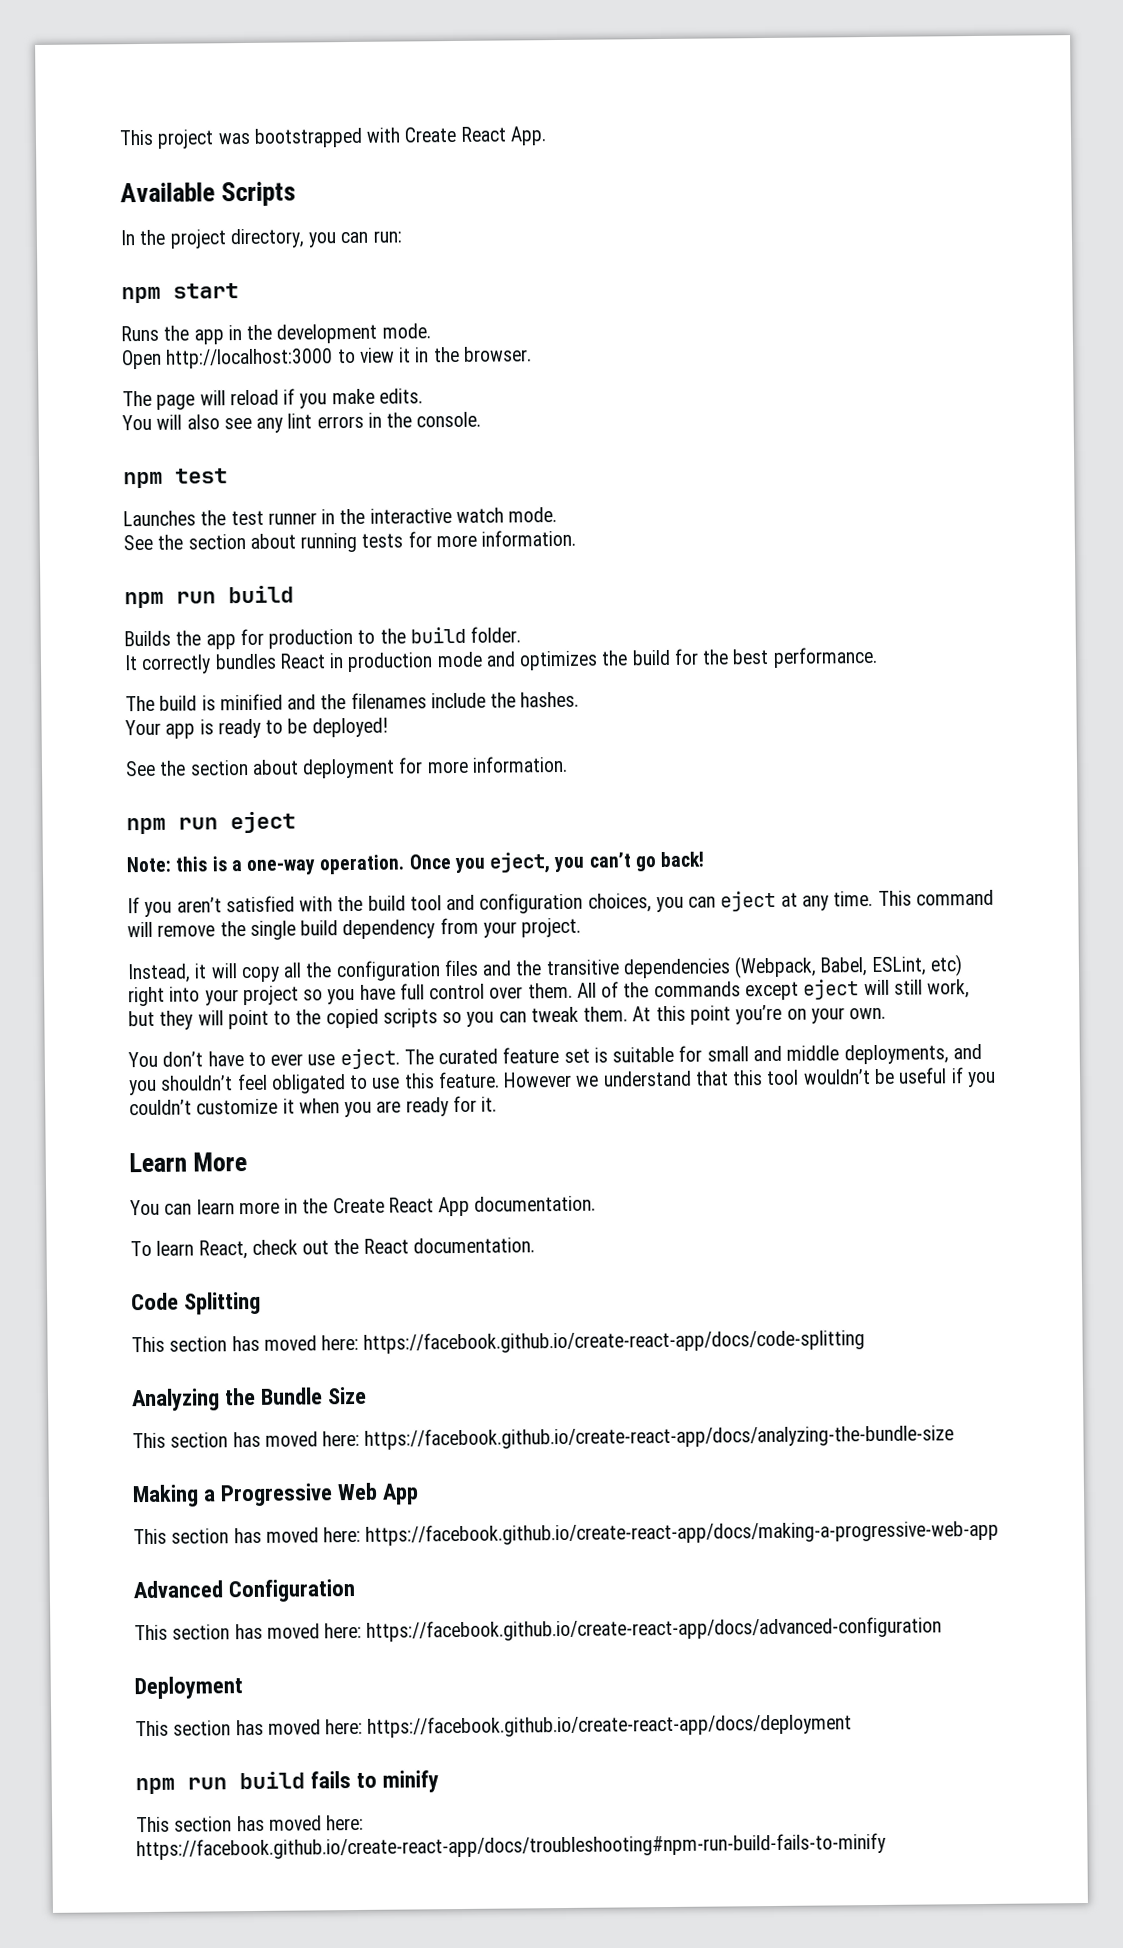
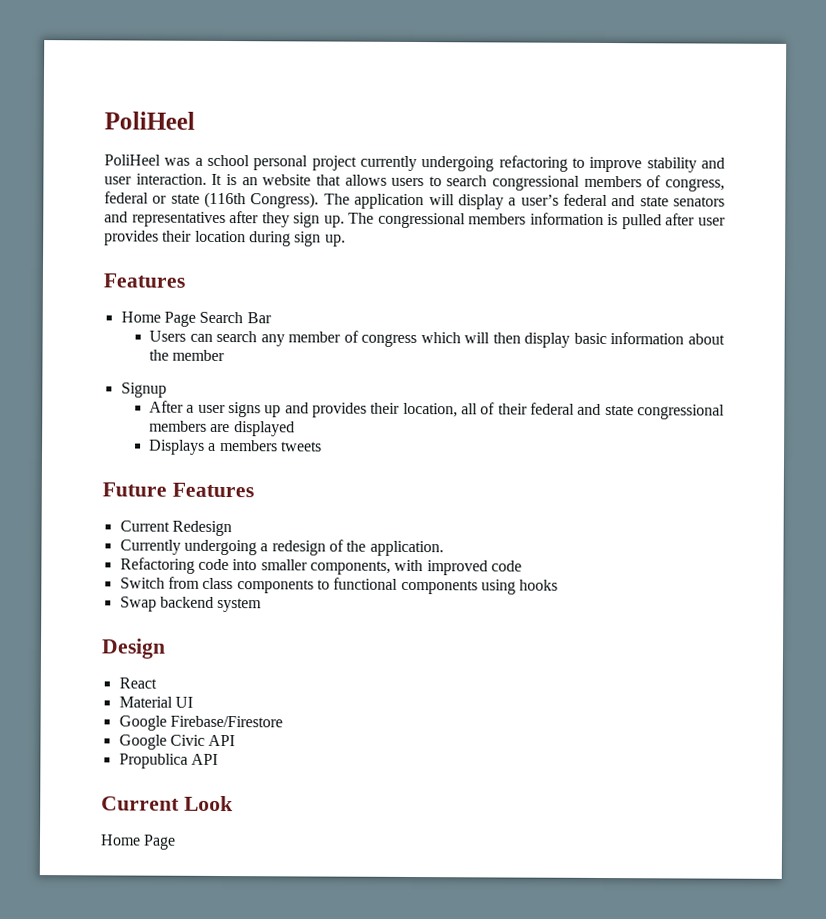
[119,126,547,149] [120,181,297,207] [120,228,402,249] [121,283,239,304] [121,323,431,345] [121,346,532,370] [122,388,423,410] [122,411,482,433] [123,468,228,489] [123,507,558,527] [123,529,577,553] [124,585,294,609] [124,626,522,650] [124,646,878,675] [125,691,580,712] [125,717,388,739] [125,755,568,779] [126,811,296,835] [126,851,705,876] [127,889,994,918] [127,917,582,940] [127,954,963,984] [128,979,971,1007] [128,1004,887,1030] [128,1043,982,1070] [128,1067,996,1096] [129,1095,498,1118] [129,1152,248,1173] [130,1195,597,1217] [130,1237,535,1260] [131,1291,262,1315] [131,1329,866,1354] [131,1386,368,1412] [132,1424,955,1450] [132,1482,420,1508] [133,1519,1000,1546] [133,1579,357,1603] [134,1616,943,1642] [134,1676,243,1700] [135,1713,853,1738] [135,1770,440,1795] [136,1814,365,1833] [136,1832,886,1861] This project was bootstrapped with Create React App. // Available Scripts // In the project directory, you can run: // npm start // Runs the app in the development mode. // Open http://localhost:3000 to view it in the browser. // The page will reload if you make edits. // You will also see any lint errors in the console. // npm test // Launches the test runner in the interactive watch mode. // See the section about running tests for more information. // npm run build // Builds the app for production to the build folder. // It correctly bundles React in production mode and optimizes the build for the best performance. // The build is minified and the filenames include the hashes. // Your app is ready to be deployed! // See the section about deployment for more information. // npm run eject // Note: this is a one-way operation. Once you eject, you can’t go back! // If you aren’t satisfied with the build tool and configuration choices, you can eject at any time. This command will remove the single build dependency from your project. // Instead, it will copy all the configuration files and the transitive dependencies (Webpack, Babel, ESLint, etc) right into your project so you have full control over them. All of the commands except eject will still work, but they will point to the copied scripts so you can tweak them. At this point you’re on your own. // You don’t have to ever use eject. The curated feature set is suitable for small and middle deployments, and you shouldn’t feel obligated to use this feature. However we understand that this tool wouldn’t be useful if you couldn’t customize it when you are ready for it. // Learn More // You can learn more in the Create React App documentation. // To learn React, check out the React documentation. // Code Splitting // This section has moved here: https://facebook.github.io/create-react-app/docs/code-splitting // Analyzing the Bundle Size // This section has moved here: https://facebook.github.io/create-react-app/docs/analyzing-the-bundle-size // Making a Progressive Web App // This section has moved here: https://facebook.github.io/create-react-app/docs/making-a-progressive-web-app // Advanced Configuration // This section has moved here: https://facebook.github.io/create-react-app/docs/advanced-configuration // Deployment // This section has moved here: https://facebook.github.io/create-react-app/docs/deployment // npm run build fails to minify // This section has moved here: https://facebook.github.io/create-react-app/docs/troubleshooting#npm-run-build-fails-to-minify -> [104,111,195,130] [104,154,725,173] [104,173,725,192] [104,191,725,210] [104,211,727,230] [104,230,346,247] [103,273,185,288] [120,311,272,327] [149,330,725,348] [149,349,226,362] [120,382,167,398] [149,400,725,420] [149,420,295,437] [149,439,323,455] [102,482,254,498] [119,520,232,537] [119,539,444,557] [119,557,522,576] [119,576,559,595] [119,596,263,613] [101,638,166,659] [118,677,157,689] [118,696,193,708] [118,715,283,731] [118,734,236,750] [118,753,218,769] [101,795,233,812] [100,834,177,850] PoliHeel // PoliHeel was a school personal project currently undergoing refactoring to improve stability and user interaction. It is an website that allows users to search congressional members of congress, federal or state (116th Congress). The application will display a user’s federal and state senators and representatives after they sign up. The congressional members information is pulled after user provides their location during sign up. // Features // Home Page Search Bar // Users can search any member of congress which will then display basic information about the member // Signup // After a user signs up and provides their location, all of their federal and state congressional members are displayed // Displays a members tweets // Future Features // Current Redesign // Currently undergoing a redesign of the application. // Refactoring code into smaller components, with improved code // Switch from class components to functional components using hooks // Swap backend system // Design // React // Material UI // Google Firebase/Firestore // Google Civic API // Propublica API // Current Look // Home Page

